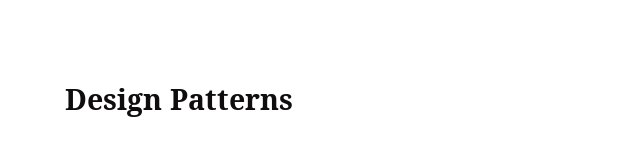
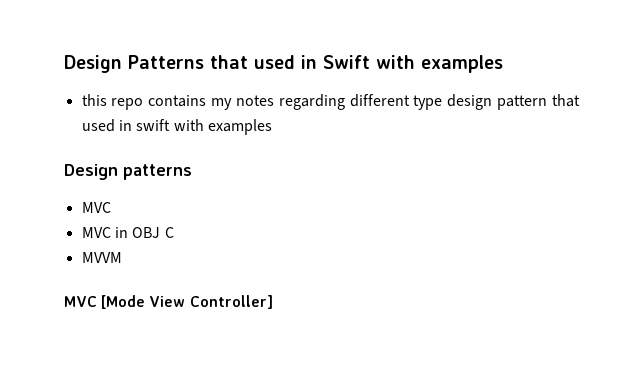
(293, 99) none -> [210,55,503,73] [81,94,580,110] [81,119,272,135] [64,164,192,180] [81,202,111,213] [81,227,174,238] [81,252,122,263] [64,295,273,309] that used in Swift with examples // this repo contains my notes regarding different type design pattern that used in swift with examples // Design patterns // MVC // MVC in OBJ C // MVVM // MVC [Mode View Controller]

